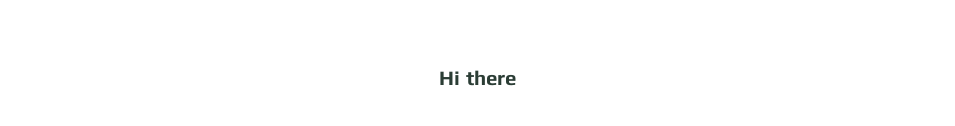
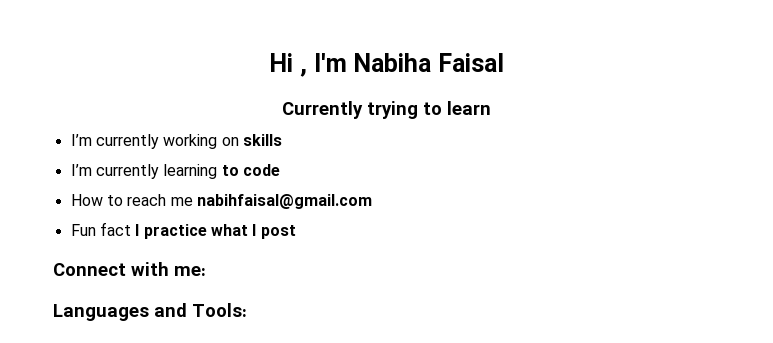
[465,70,516,86] there -> [299,53,504,77] [282,101,491,119] [70,134,282,149] [70,164,280,179] [70,194,372,209] [70,222,296,239] [53,262,206,276] [53,303,247,321] , I'm Nabiha Faisal // Currently trying to learn // I’m currently working on skills // I’m currently learning to code // How to reach me nabihfaisal@gmail.com // Fun fact I practice what I post // Connect with me: // Languages and Tools:

